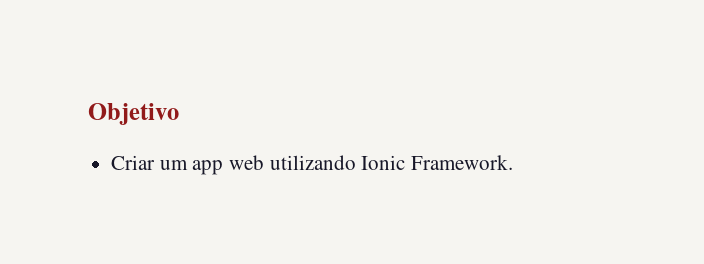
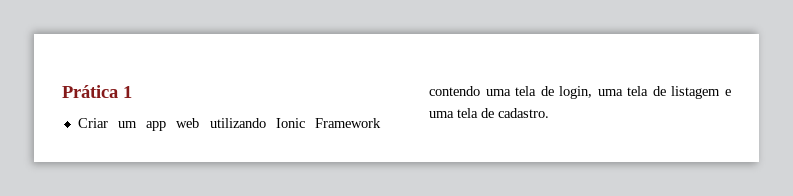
[88,103,179,125] Objetivo -> [62,85,132,98] Prática 1
[411,155,514,170] Framework. -> [315,118,381,128] [428,86,731,99] [428,108,549,118] Framework contendo uma tela de login, uma tela de listagem e uma tela de cadastro.

